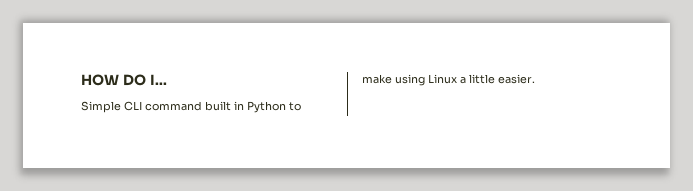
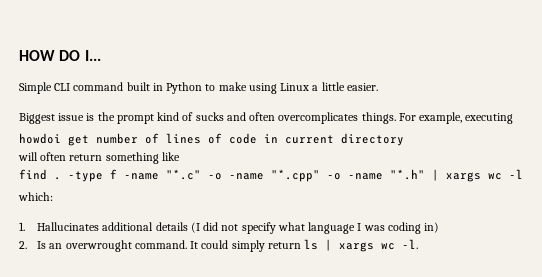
(535, 79) none -> [19,112,514,124] [19,133,404,146] [18,152,180,164] [19,169,523,182] [18,192,53,201] [19,222,440,234] [19,239,419,252] // Biggest issue is the prompt kind of sucks and often overcomplicates things. For example, executing // howdoi get number of lines of code in current directory // will often return something like // find . -type f -name "*.c" -o -name "*.cpp" -o -name "*.h" | xargs wc -l // which: // 1. Hallucinates additional details (I did not specify what language I was coding in) // 2. Is an overwrought command. It could simply return ls | xargs wc -l.

